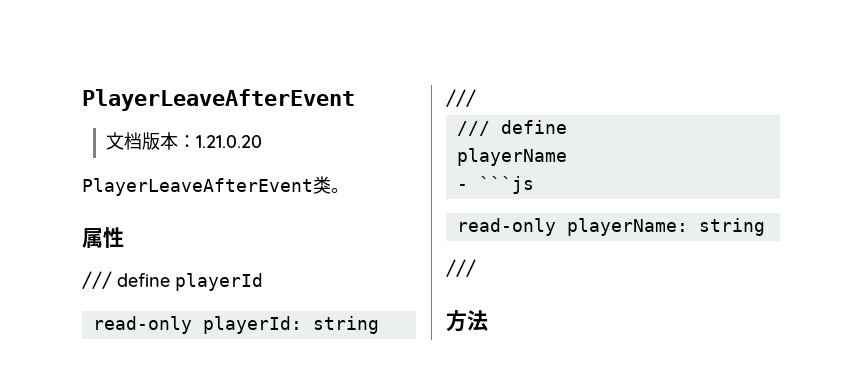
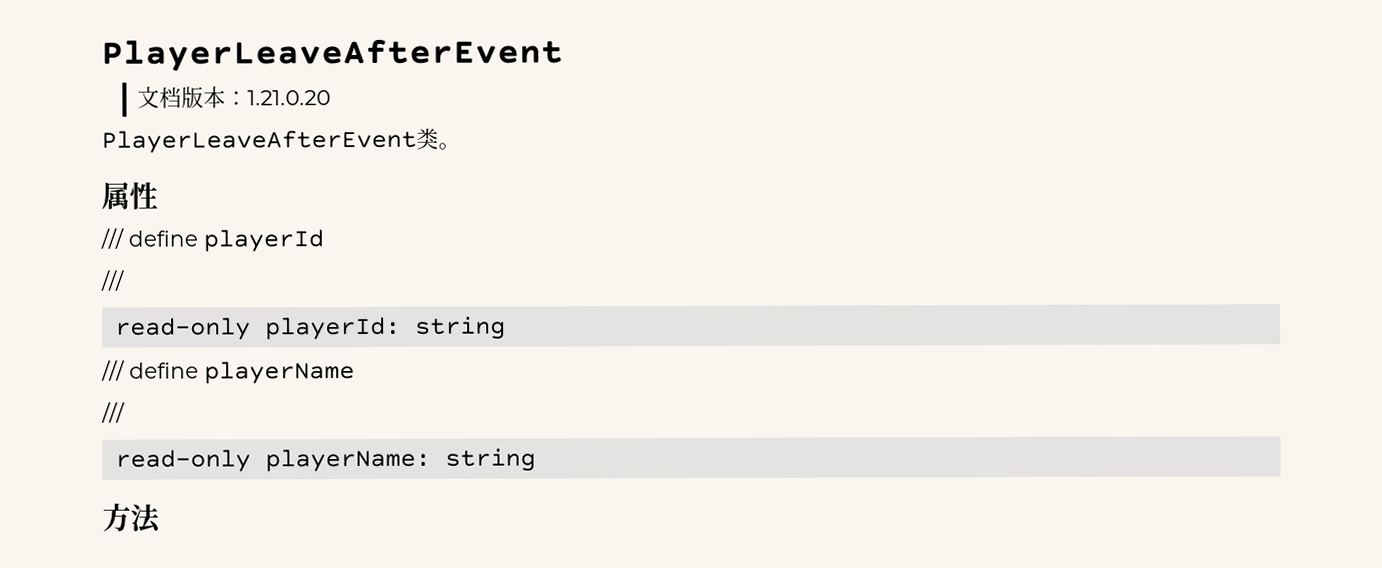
(263, 282) none -> [100,269,125,291] // ///
[456,120,567,136] [456,148,567,166] [456,176,534,194] // /// define // playerName // - ```js -> [129,360,355,385] [101,401,125,423] define playerName // ///
[446,259,476,277] // /// -> (536, 460) none

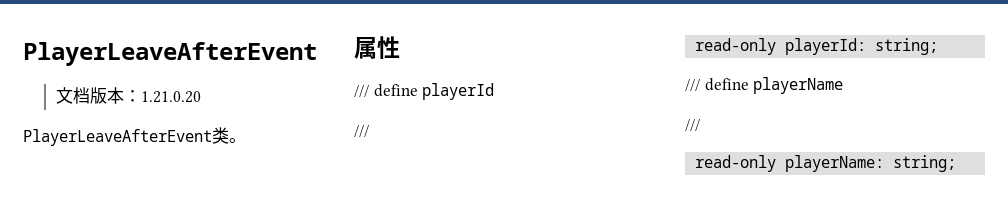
[414,316,506,340] string -> [875,38,939,55] string;
[444,448,536,472] [102,502,162,534] string // 方法 -> [893,155,957,172] string;

